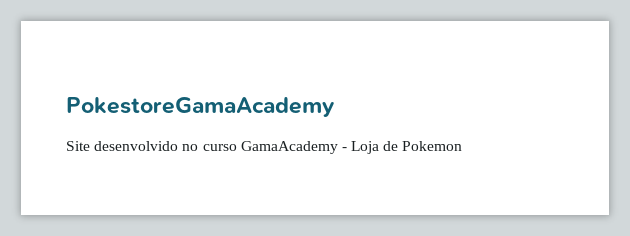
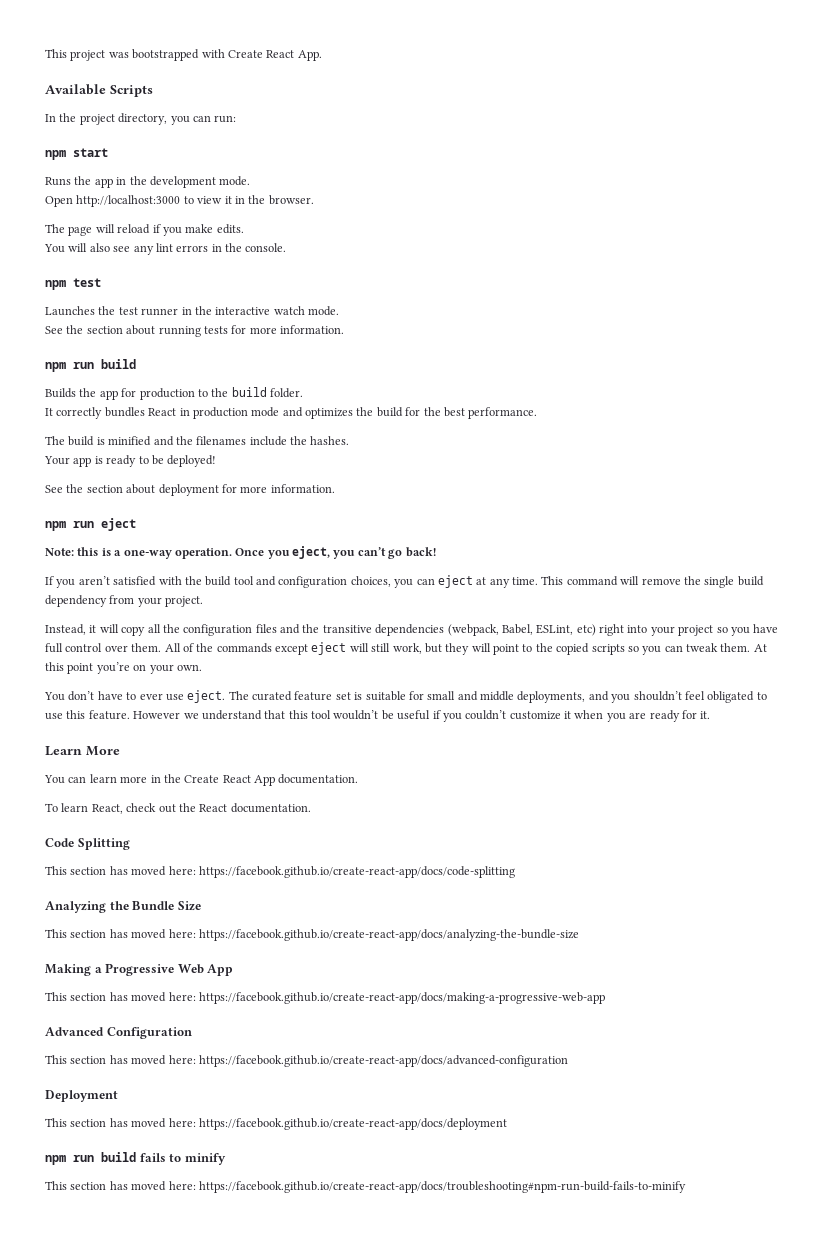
[66,97,335,117] [66,141,463,154] PokestoreGamaAcademy // Site desenvolvido no curso GamaAcademy - Loja de Pokemon -> [45,49,322,61] [45,84,153,97] [45,113,237,125] [45,148,108,160] [45,176,251,188] [45,195,314,207] [45,224,244,236] [44,243,287,255] [45,278,101,290] [45,306,339,316] [45,325,344,337] [45,359,136,372] [45,387,303,400] [45,407,538,419] [45,436,350,446] [44,455,217,467] [45,484,335,496] [45,518,136,531] [45,546,436,559] [45,575,764,588] [45,595,204,607] [45,624,779,636] [45,642,767,655] [45,662,202,674] [44,690,767,703] [45,710,711,722] [45,746,120,756] [44,774,359,786] [45,803,311,814] [45,838,130,850] [45,866,515,878] [45,901,201,913] [45,929,579,941] [45,963,234,976] [45,992,605,1004] [45,1027,192,1039] [45,1055,568,1067] [45,1090,118,1102] [45,1118,507,1130] [45,1152,226,1165] [45,1181,686,1193] This project was bootstrapped with Create React App. // Available Scripts // In the project directory, you can run: // npm start // Runs the app in the development mode. // Open http://localhost:3000 to view it in the browser. // The page will reload if you make edits. // You will also see any lint errors in the console. // npm test // Launches the test runner in the interactive watch mode. // See the section about running tests for more information. // npm run build // Builds the app for production to the build folder. // It correctly bundles React in production mode and optimizes the build for the best performance. // The build is minified and the filenames include the hashes. // Your app is ready to be deployed! // See the section about deployment for more information. // npm run eject // Note: this is a one-way operation. Once you eject, you can’t go back! // If you aren’t satisfied with the build tool and configuration choices, you can eject at any time. This command will remove the single build dependency from your project. // Instead, it will copy all the configuration files and the transitive dependencies (webpack, Babel, ESLint, etc) right into your project so you have full control over them. All of the commands except eject will still work, but they will point to the copied scripts so you can tweak them. At this point you’re on your own. // You don’t have to ever use eject. The curated feature set is suitable for small and middle deployments, and you shouldn’t feel obligated to use this feature. However we understand that this tool wouldn’t be useful if you couldn’t customize it when you are ready for it. // Learn More // You can learn more in the Create React App documentation. // To learn React, check out the React documentation. // Code Splitting // This section has moved here: https://facebook.github.io/create-react-app/docs/code-splitting // Analyzing the Bundle Size // This section has moved here: https://facebook.github.io/create-react-app/docs/analyzing-the-bundle-size // Making a Progressive Web App // This section has moved here: https://facebook.github.io/create-react-app/docs/making-a-progressive-web-app // Advanced Configuration // This section has moved here: https://facebook.github.io/create-react-app/docs/advanced-configuration // Deployment // This section has moved here: https://facebook.github.io/create-react-app/docs/deployment // npm run build fails to minify // This section has moved here: https://facebook.github.io/create-react-app/docs/troubleshooting#npm-run-build-fails-to-minify

